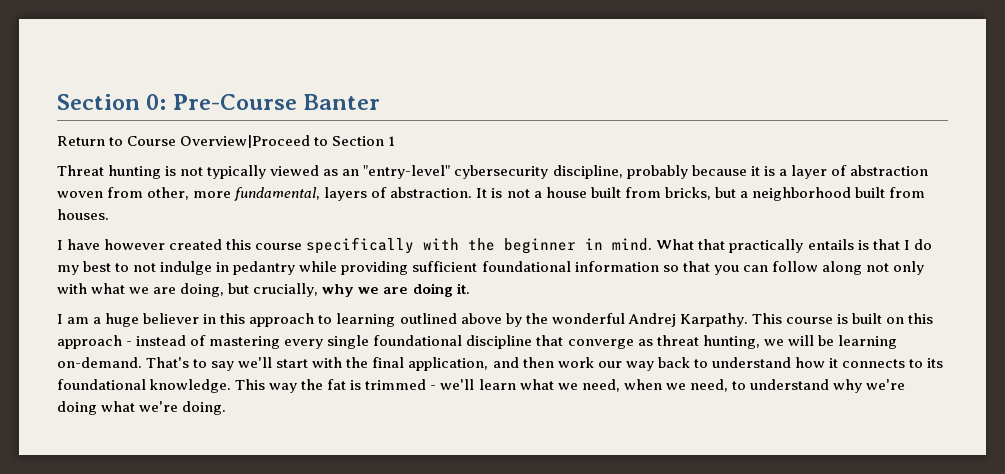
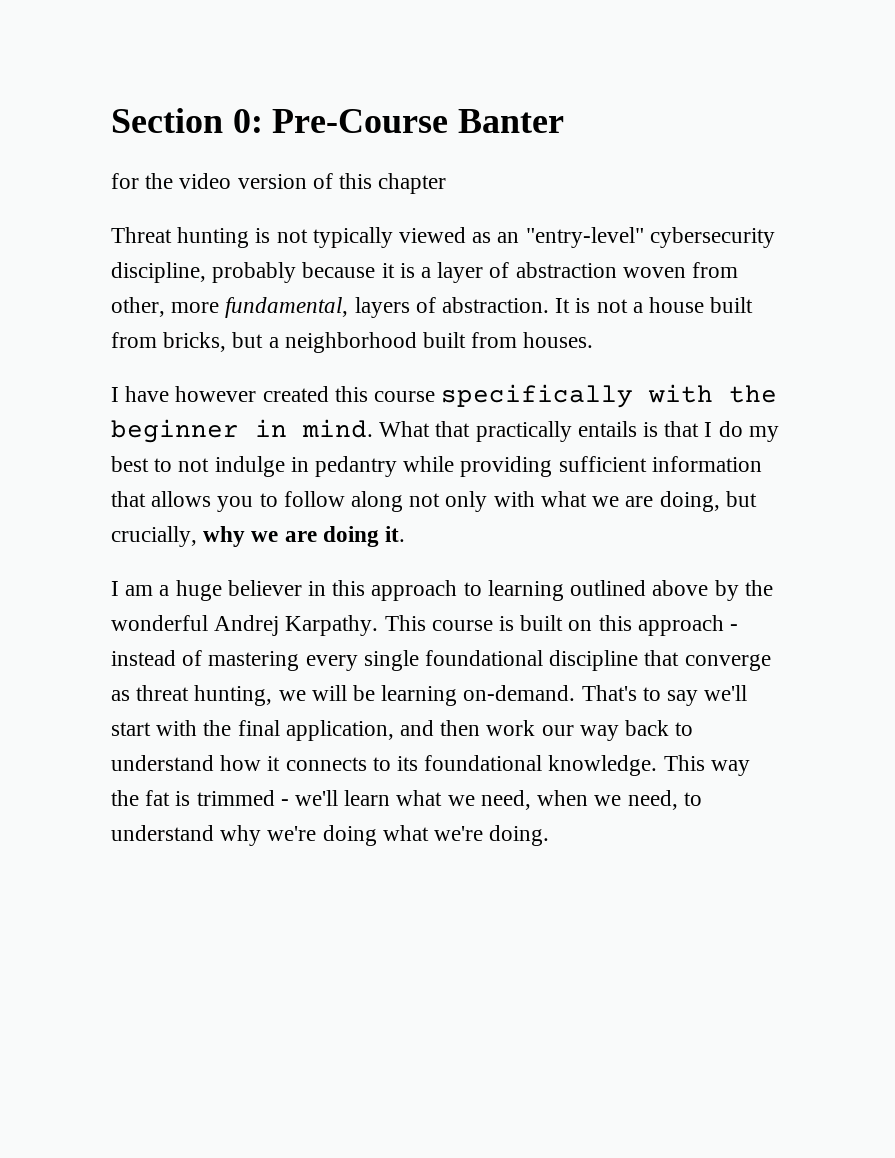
[57,135,396,148] Return to Course Overview|Proceed to Section 1 -> [111,173,447,194] for the video version of this chapter
[481,261,768,275] foundational information so that you can -> [651,456,762,472] [111,491,278,512] information that allows you to

